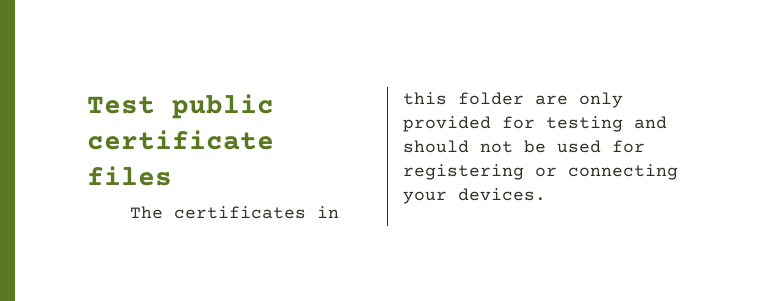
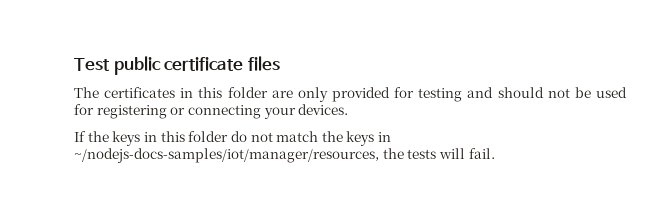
(546, 194) none -> [74,131,392,146] [74,148,495,163] // If the keys in this folder do not match the keys in ~/nodejs-docs-samples/iot/manager/resources, the tests will fail.

